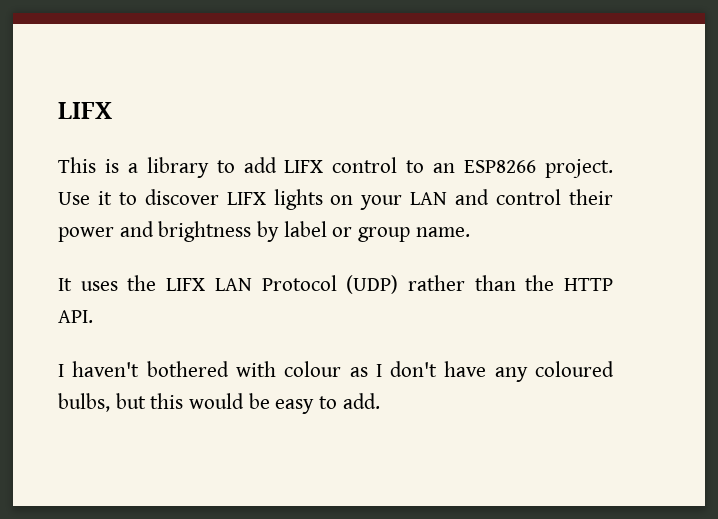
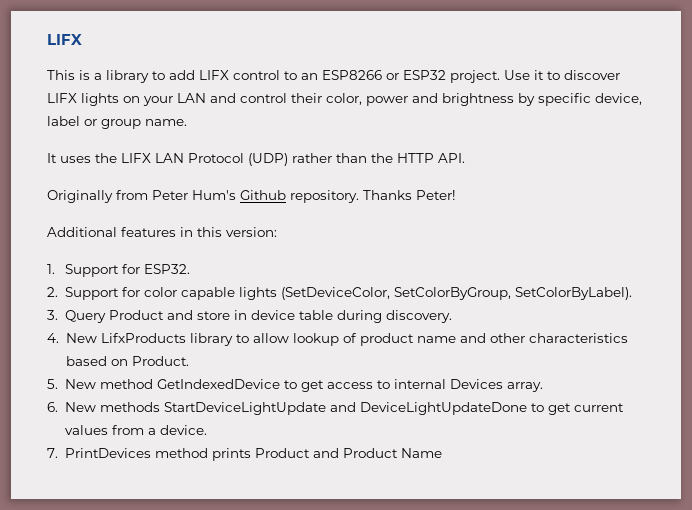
(537, 166) none -> [386,70,446,80] or ESP32
(614, 197) none -> [326,93,362,105] color,
(280, 231) none -> [538,93,642,106] specific device,
[58,361,614,382] [58,393,380,414] I haven't bothered with colour as I don't have any coloured bulbs, but this would be easy to add. -> [47,190,456,203] [47,227,277,237] [47,264,190,277] [47,287,632,300] [47,310,452,323] [47,333,628,346] [65,356,189,366] [47,379,543,392] [47,402,624,415] [64,425,207,435] [47,448,442,461] Originally from Peter Hum's Github repository. Thanks Peter! // Additional features in this version: // 1. Support for ESP32. // 2. Support for color capable lights (SetDeviceColor, SetColorByGroup, SetColorByLabel). // 3. Query Product and store in device table during discovery. // 4. New LifxProducts library to allow lookup of product name and other characteristics based on Product. // 5. New method GetIndexedDevice to get access to internal Devices array. // 6. New methods StartDeviceLightUpdate and DeviceLightUpdateDone to get current values from a device. // 7. PrintDevices method prints Product and Product Name

